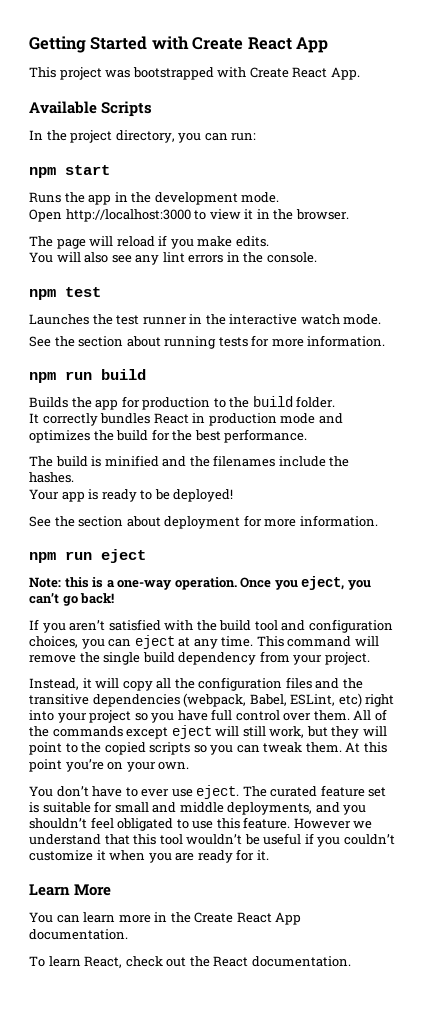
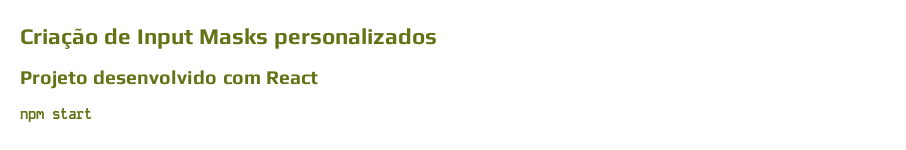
[29,36,329,53] [29,67,360,80] [29,101,153,117] [29,130,257,143] [29,165,110,178] [29,192,280,205] [29,209,349,222] [29,235,269,249] [29,252,317,265] [29,287,101,300] [29,314,382,325] [29,335,386,349] [29,369,146,383] [29,396,336,410] [29,413,343,426] [29,429,308,443] [29,455,350,467] [29,472,74,483] [29,489,234,502] [29,515,378,529] [29,549,146,563] [29,576,371,590] [29,593,115,606] [29,619,393,633] [29,635,379,649] [29,651,370,665] [29,677,363,691] [29,693,395,707] [29,709,387,723] [29,725,387,739] [29,742,387,755] [29,759,190,772] [29,785,387,799] [29,801,367,815] [29,817,373,831] [29,833,395,847] [29,849,269,863] [29,884,112,896] [29,912,302,925] [29,929,128,940] [29,956,351,968] Getting Started with Create React App // This project was bootstrapped with Create React App. // Available Scripts // In the project directory, you can run: // npm start // Runs the app in the development mode. // Open http://localhost:3000 to view it in the browser. // The page will reload if you make edits. // You will also see any lint errors in the console. // npm test // Launches the test runner in the interactive watch mode. // See the section about running tests for more information. // npm run build // Builds the app for production to the build folder. // It correctly bundles React in production mode and optimizes the build for the best performance. // The build is minified and the filenames include the hashes. // Your app is ready to be deployed! // See the section about deployment for more information. // npm run eject // Note: this is a one-way operation. Once you eject, you can’t go back! // If you aren’t satisfied with the build tool and configuration choices, you can eject at any time. This command will remove the single build dependency from your project. // Instead, it will copy all the configuration files and the transitive dependencies (webpack, Babel, ESLint, etc) right into your project so you have full control over them. All of the commands except eject will still work, but they will point to the copied scripts so you can tweak them. At this point you’re on your own. // You don’t have to ever use eject. The curated feature set is suitable for small and middle deployments, and you shouldn’t feel obligated to use this feature. However we understand that this tool wouldn’t be useful if you couldn’t customize it when you are ready for it. // Learn More // You can learn more in the Create React App documentation. // To learn React, check out the React documentation. -> [20,28,438,49] [20,70,318,89] [20,108,92,122] Criação de Input Masks personalizados // Projeto desenvolvido com React // npm start

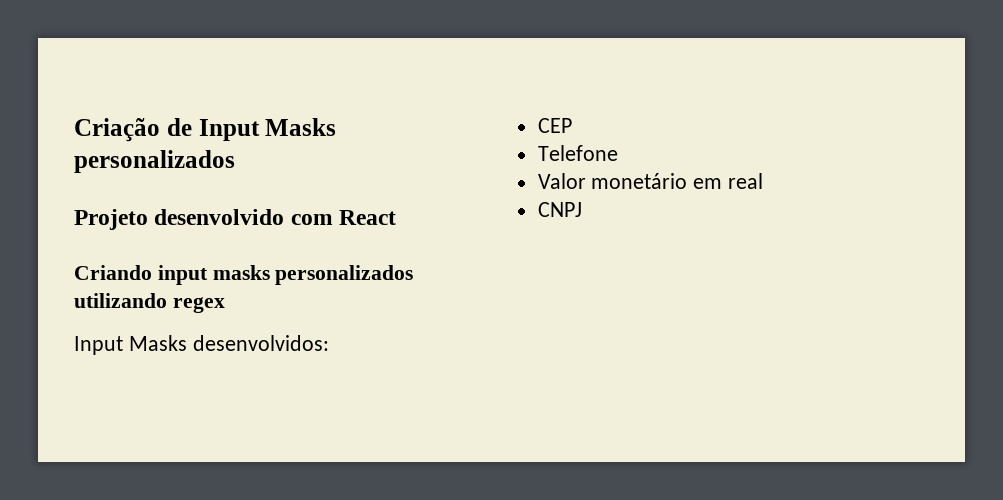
[20,108,92,122] npm start -> [74,265,414,285] [74,293,225,313] [74,335,329,355] [537,118,572,133] [537,145,618,161] [537,173,764,189] [537,202,582,217] Criando input masks personalizados utilizando regex // Input Masks desenvolvidos: // CEP // Telefone // Valor monetário em real // CNPJ

